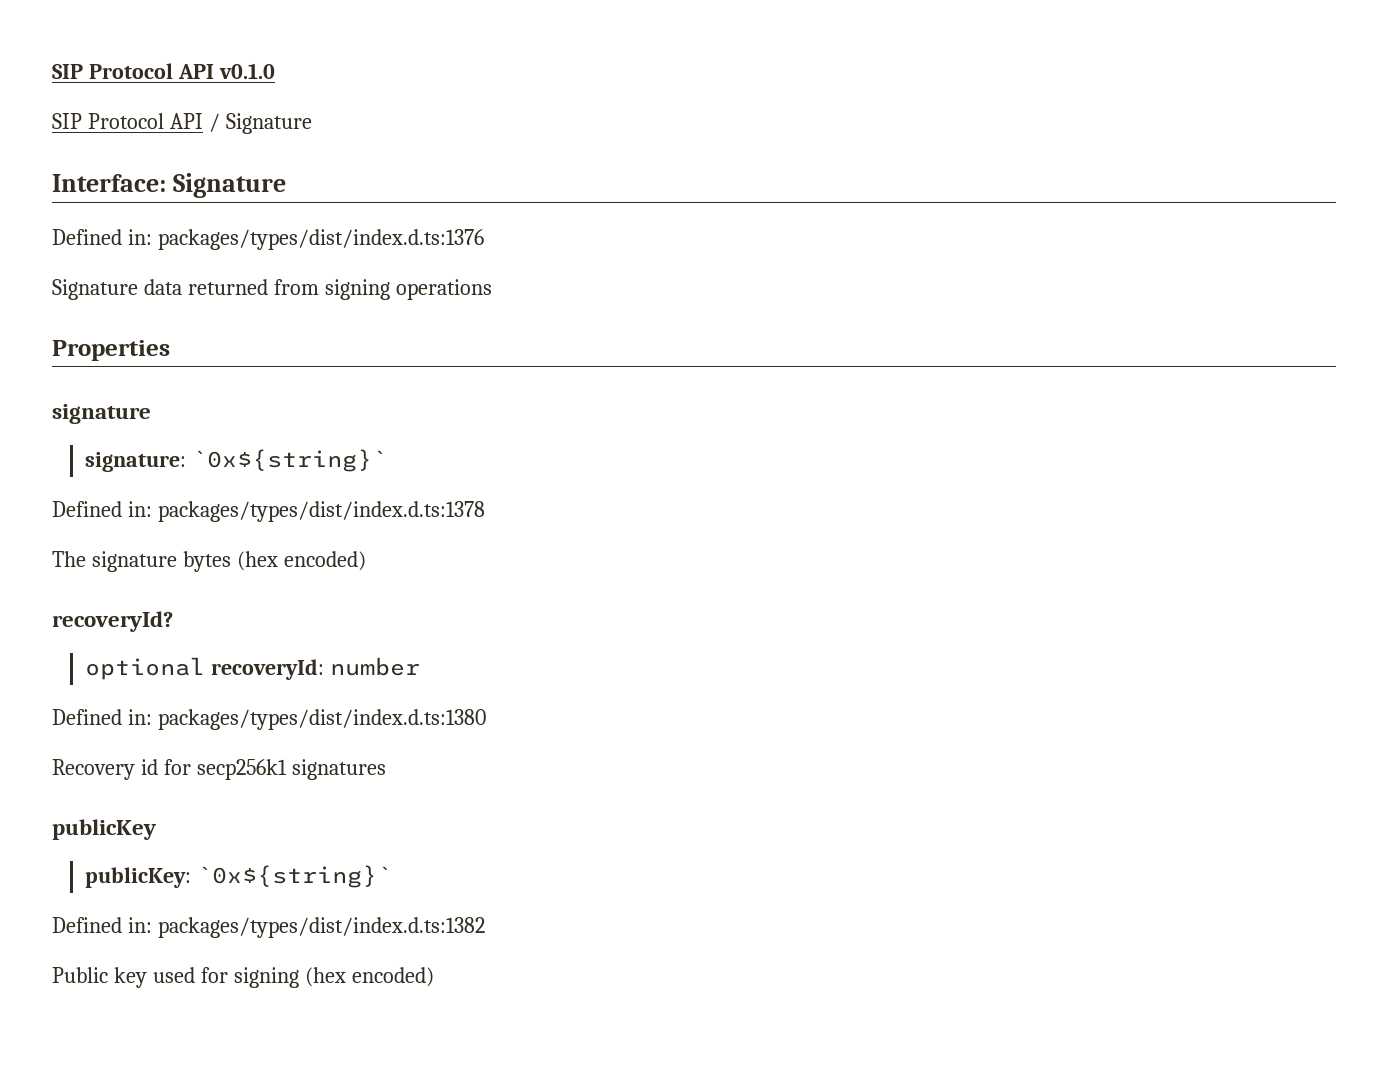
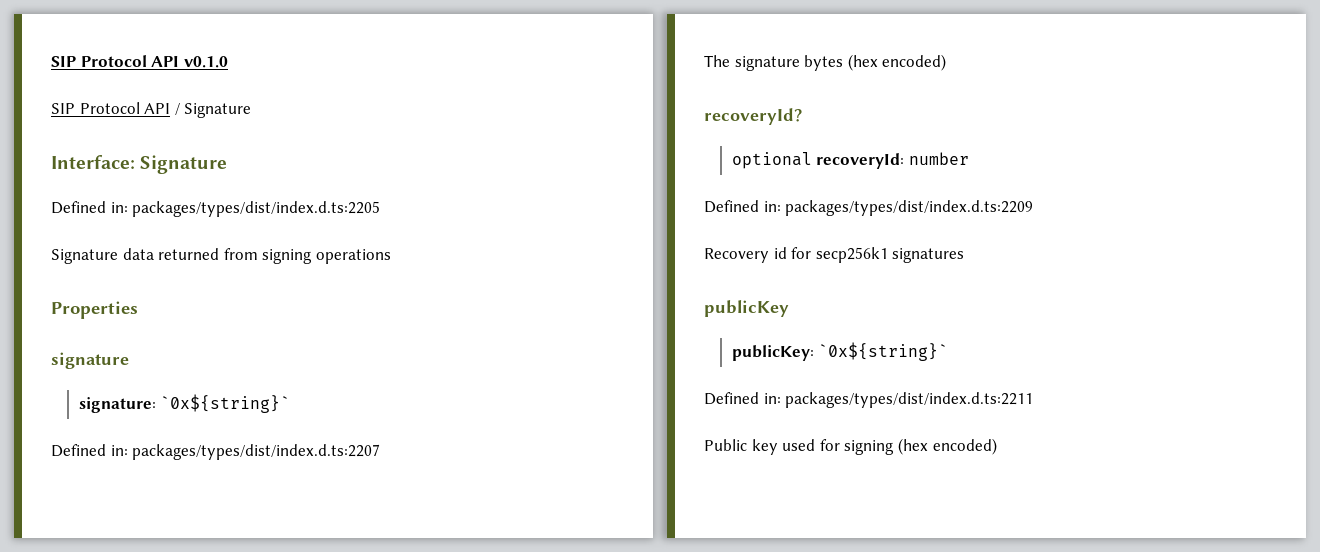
[157,229,484,250] packages/types/dist/index.d.ts:1376 -> [132,201,381,217] packages/types/dist/index.d.ts:2205
[157,501,485,522] packages/types/dist/index.d.ts:1378 -> [132,444,381,460] packages/types/dist/index.d.ts:2207
[157,709,486,730] packages/types/dist/index.d.ts:1380 -> [785,200,1034,216] packages/types/dist/index.d.ts:2209
[157,917,485,938] packages/types/dist/index.d.ts:1382 -> [785,392,1034,408] packages/types/dist/index.d.ts:2211

